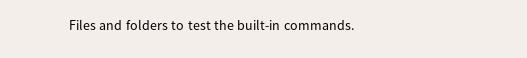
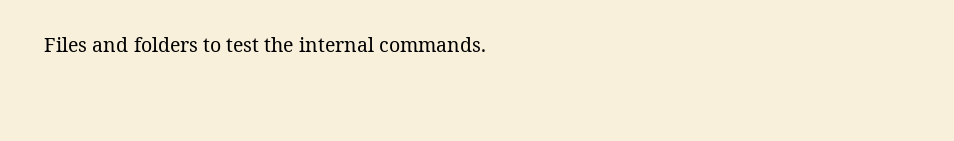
[237,19,281,30] built-in -> [298,37,374,52] internal

